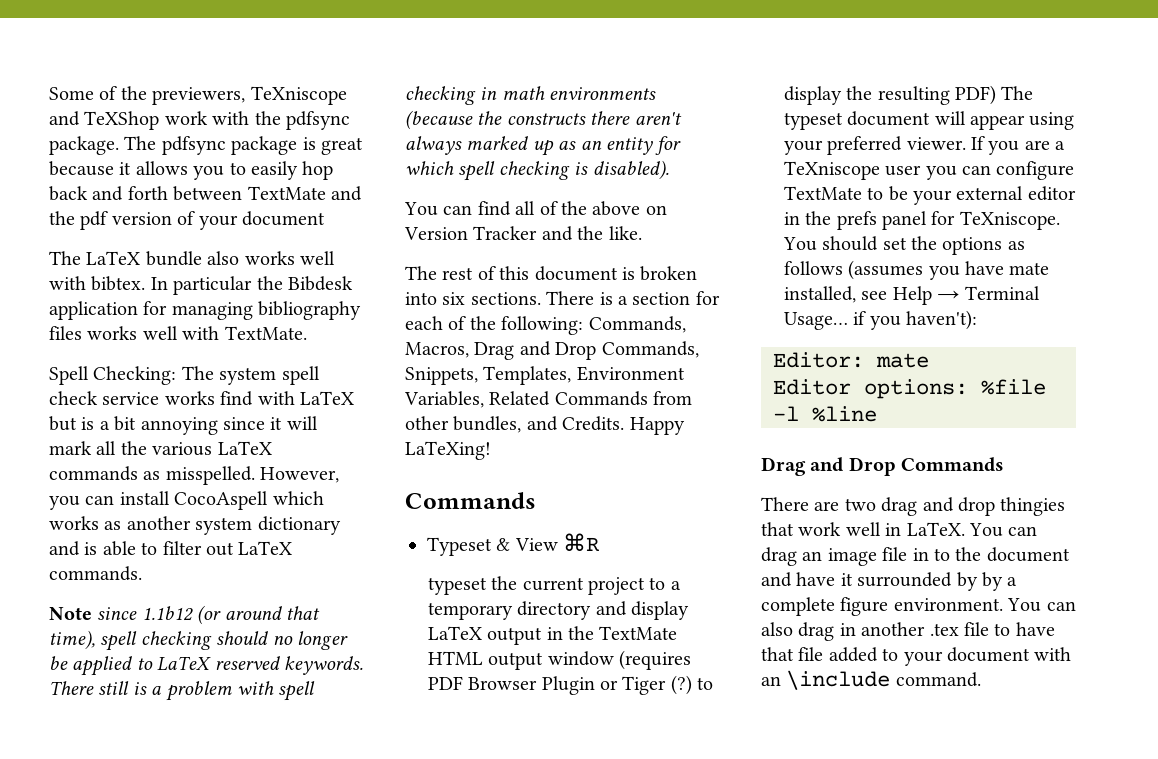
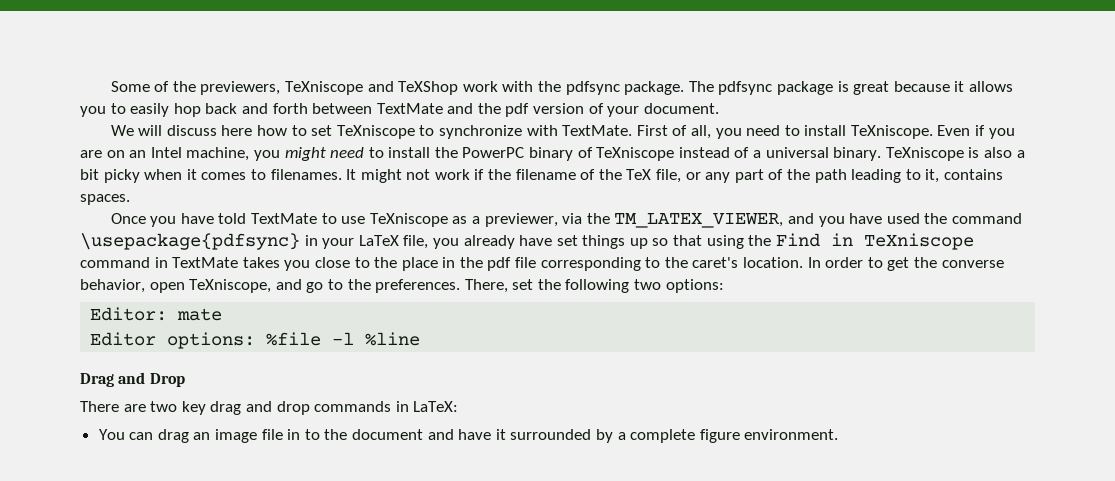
[242,211,325,226] [49,251,335,266] [49,276,353,295] [49,301,362,320] [49,326,307,340] [49,366,320,385] [49,391,354,406] [49,416,318,435] [49,441,272,456] [49,466,340,485] [49,491,324,510] [49,516,341,535] [49,541,293,556] [49,566,142,581] [49,605,320,625] [49,630,348,651] [49,656,363,676] [49,681,316,701] [405,86,657,105] [405,110,682,130] [405,136,682,156] [405,160,669,181] [404,201,667,216] [404,226,642,241] [405,266,698,281] [405,291,720,305] [405,316,686,335] [405,341,699,360] [405,366,685,385] [404,391,693,408] [405,416,685,435] [405,441,491,460] [405,492,536,509] [427,533,601,556] [427,576,681,595] [427,601,689,620] [427,626,678,645] [427,650,691,670] [427,675,714,695] [783,85,1034,105] [783,111,1075,130] [783,136,1066,155] [783,161,1075,180] [783,186,1076,205] [783,211,1060,230] [782,236,1025,255] [783,260,1050,280] [783,286,1041,305] [783,310,977,330] document // The LaTeX bundle also works well with bibtex. In particular the Bibdesk application for managing bibliography files works well with TextMate. // Spell Checking: The system spell check service works find with LaTeX but is a bit annoying since it will mark all the various LaTeX commands as misspelled. However, you can install CocoAspell which works as another system dictionary and is able to filter out LaTeX commands. // Note since 1.1b12 (or around that time), spell checking should no longer be applied to LaTeX reserved keywords. There still is a problem with spell checking in math environments (because the constructs there aren't always marked up as an entity for which spell checking is disabled). // You can find all of the above on Version Tracker and the like. // The rest of this document is broken into six sections. There is a section for each of the following: Commands, Macros, Drag and Drop Commands, Snippets, Templates, Environment Variables, Related Commands from other bundles, and Credits. Happy LaTeXing! // Commands // Typeset & View ⌘R // typeset the current project to a temporary directory and display LaTeX output in the TextMate HTML output window (requires PDF Browser Plugin or Tiger (?) to display the resulting PDF) The typeset document will appear using your preferred viewer. If you are a TeXniscope user you can configure TextMate to be your external editor in the prefs panel for TeXniscope. You should set the options as follows (assumes you have mate installed, see Help → Terminal Usage… if you haven't): -> [643,103,719,114] [110,125,1015,139] [80,147,1025,161] [80,169,1003,183] [80,194,130,205] [110,213,1022,228] [80,233,974,250] [80,257,1004,271] [80,279,724,293] document. // We will discuss here how to set TeXniscope to synchronize with TextMate. First of all, you need to install TeXniscope. Even if you are on an Intel machine, you might need to install the PowerPC binary of TeXniscope instead of a universal binary. TeXniscope is also a bit picky when it comes to filenames. It might not work if the filename of the TeX file, or any part of the path leading to it, contains spaces. // Once you have told TextMate to use TeXniscope as a previewer, via the TM_LATEX_VIEWER, and you have used the command \usepackage{pdfsync} in your LaTeX file, you already have set things up so that using the Find in TeXniscope command in TextMate takes you close to the place in the pdf file corresponding to the caret's location. In order to get the converse behavior, open TeXniscope, and go to the preferences. There, set the following two options:
[901,457,1005,472] Commands -> (185, 380) none
(876, 504) none -> [181,401,206,415] key
[1000,497,1066,516] [761,522,965,536] thingies that work well in LaTeX. -> [314,401,459,412] commands in LaTeX: //
[982,572,1003,591] by -> (613, 436) none
[1007,598,1076,612] [761,622,1055,641] [761,647,1072,666] [761,670,981,690] You can also drag in another .tex file to have that file added to your document with an \include command. -> (839, 434) none

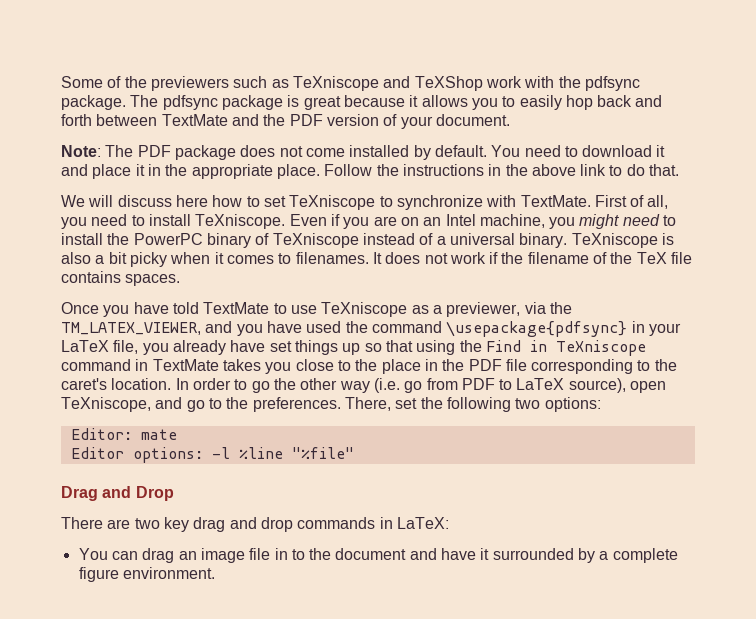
[200,81,281,95] previewers, -> [150,76,289,91] previewers such as
[505,103,530,117] pdf -> [289,114,323,126] PDF
(719, 108) none -> [61,145,666,160] [61,164,680,179] // Note: The PDF package does not come installed by default. You need to download it and place it in the appropriate place. Follow the instructions in the above link to do that.
[360,169,402,183] might -> [385,252,421,264] does
[656,169,940,183] file, or any part of the path leading to it, -> [671,252,693,264] file
[487,257,512,271] pdf -> [468,359,502,371] PDF
[887,257,1004,271] [80,279,145,293] get the converse behavior, -> [251,378,626,393] go the other way (i.e. go from PDF to LaTeX source),
[266,332,322,346] %file -> (203, 455) none
(421, 339) none -> [291,447,354,459] "%file"

